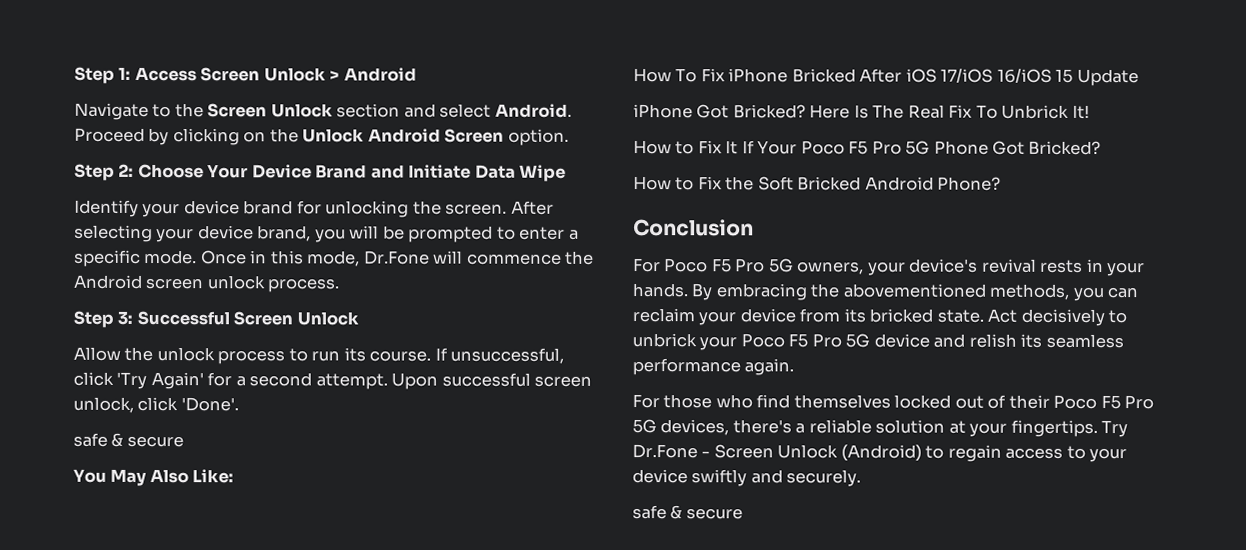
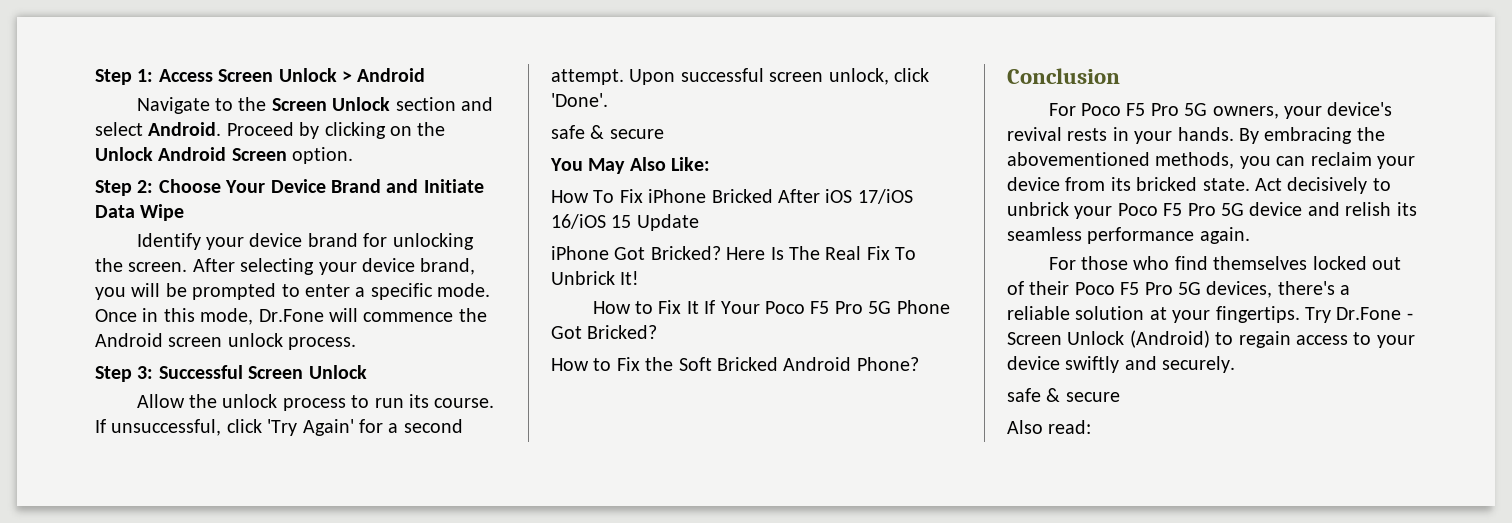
(743, 514) none -> [1007,420,1092,434] // Also read:

